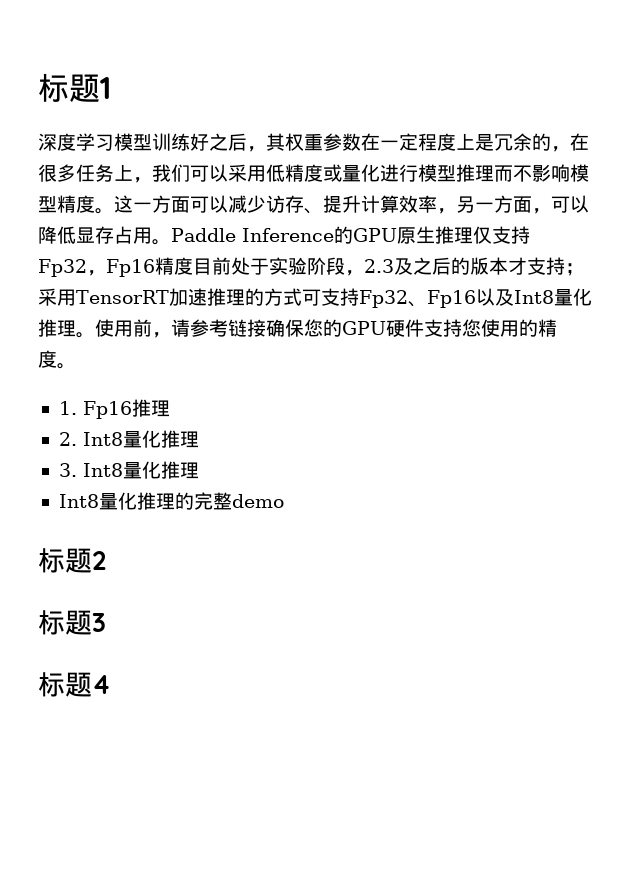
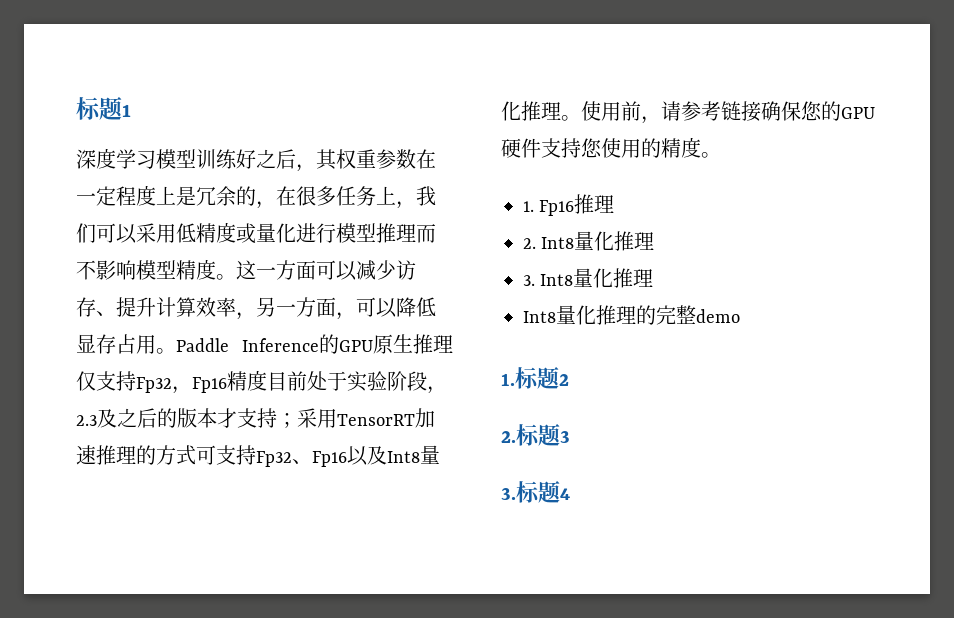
(284, 501) none -> [501,373,515,386] 1.
(106, 560) none -> [501,431,516,443] 2.
(106, 622) none -> [501,488,516,500] 3.

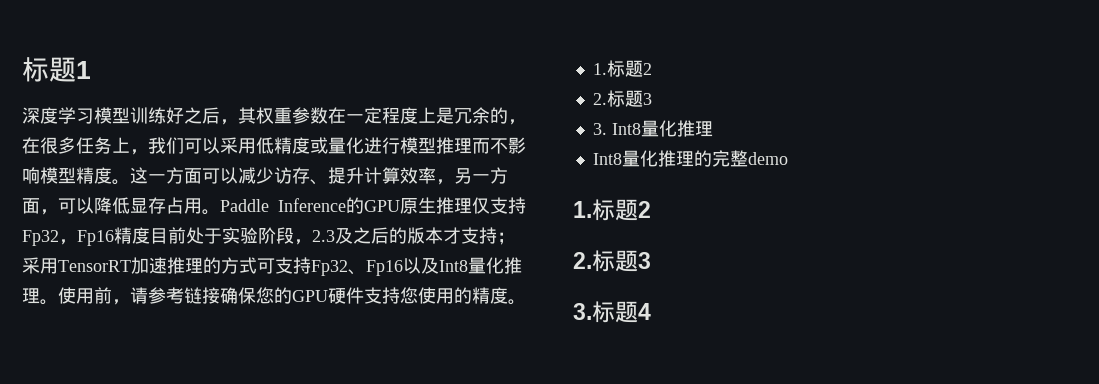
[539,194,615,216] [523,231,655,251] Fp16推理 // 2. Int8量化推理 -> [606,60,652,77] [592,90,652,107] 标题2 // 2.标题3

